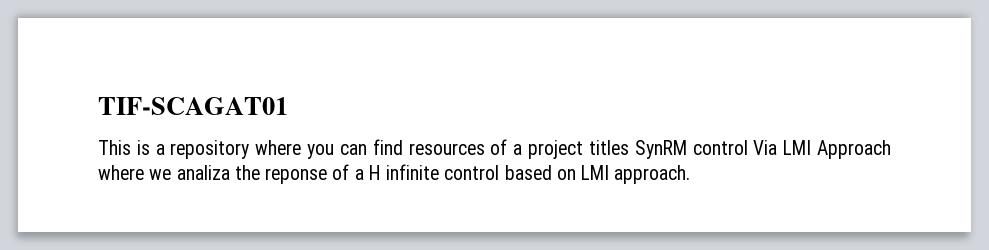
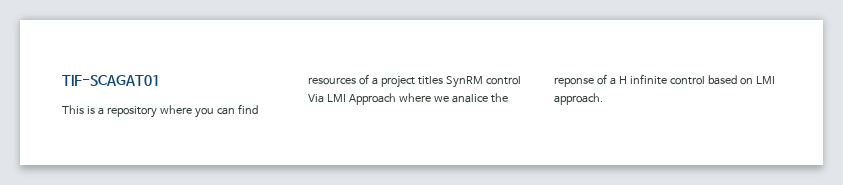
[176,165,230,180] analiza -> [451,94,488,103] analice

